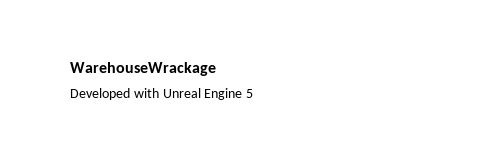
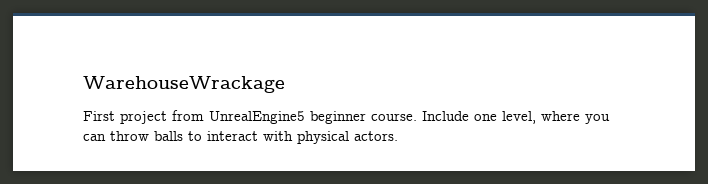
[70,88,254,100] Developed with Unreal Engine 5 -> [83,110,610,124] [83,131,398,144] First project from UnrealEngine5 beginner course. Include one level, where you can throw balls to interact with physical actors.

